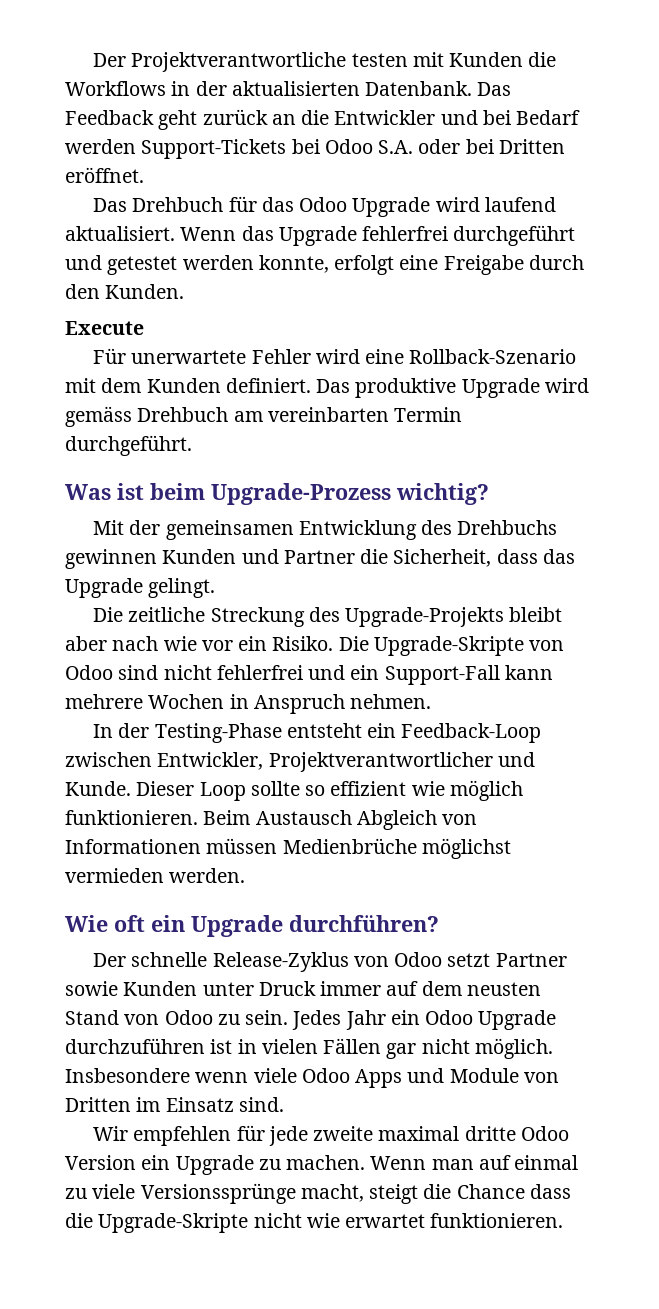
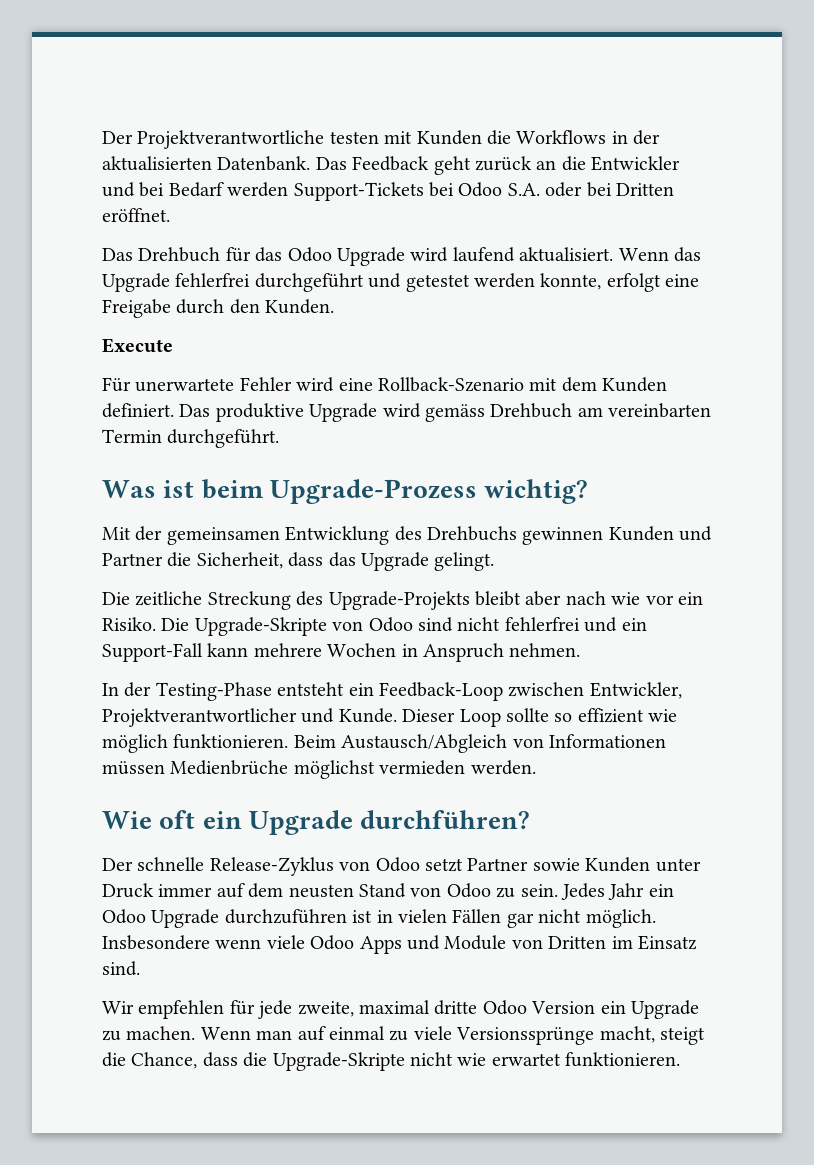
[255,810,437,830] Austausch Abgleich -> [341,734,508,753] Austausch/Abgleich
[313,1126,374,1141] zweite -> [297,1001,354,1017] zweite,
[456,1184,525,1199] Chance -> [131,1052,198,1069] Chance,

